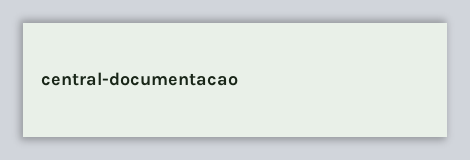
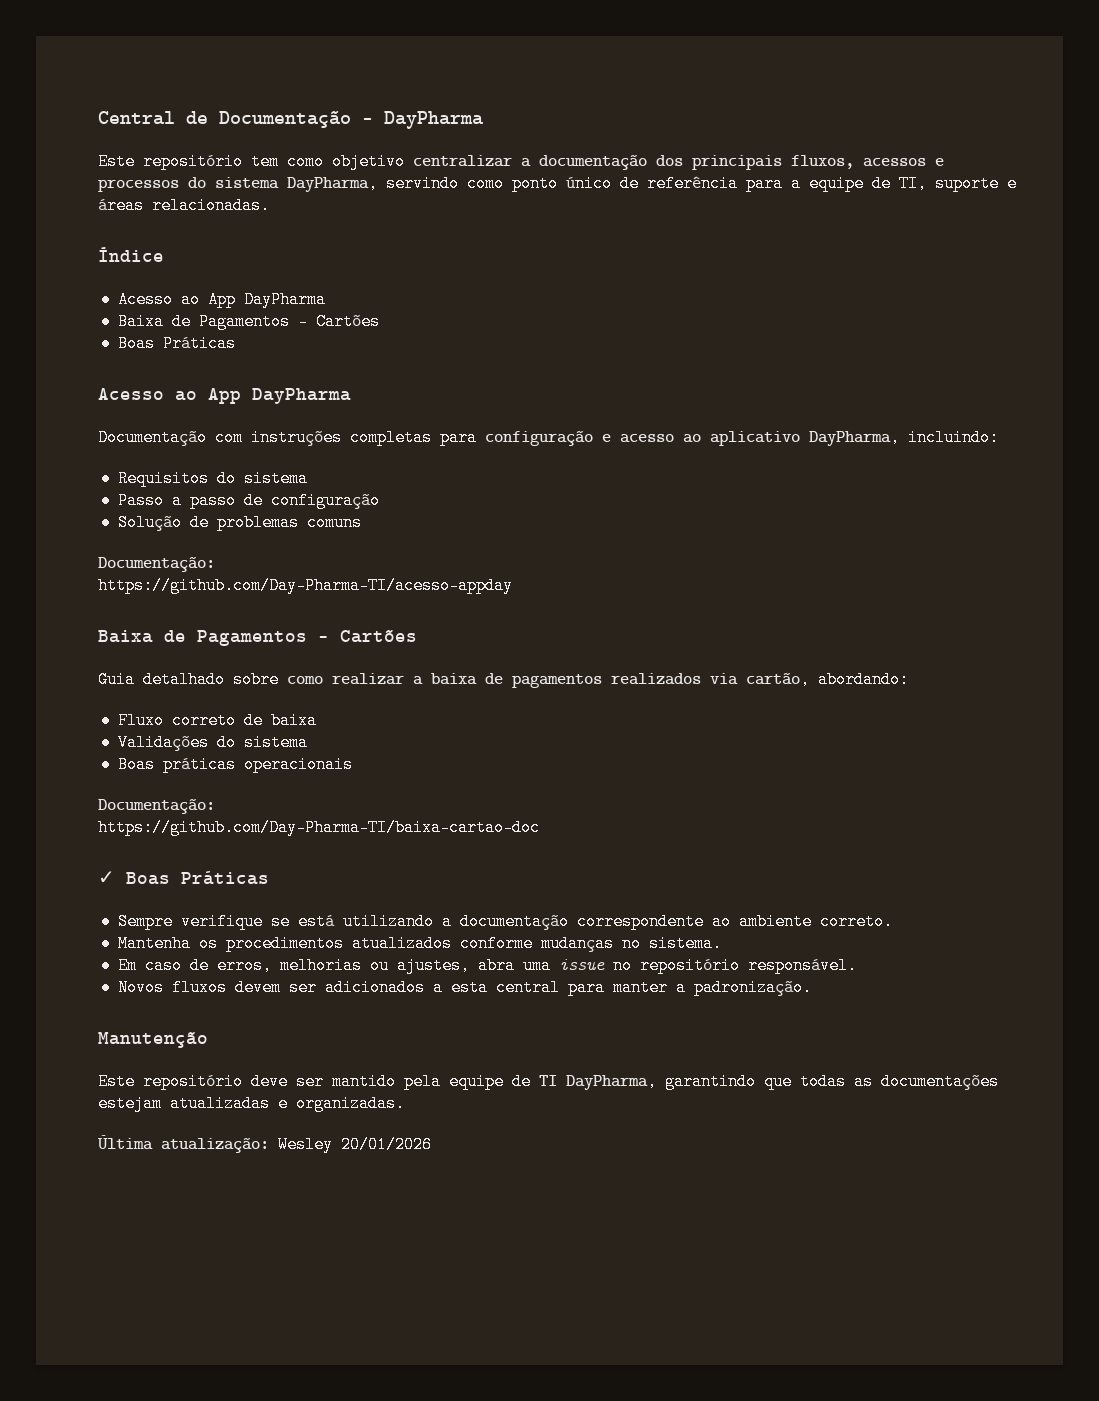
[41,72,238,86] central-documentacao -> [98,111,483,129] [98,153,944,170] [98,175,1017,192] [98,197,270,214] [98,247,164,262] [117,291,326,308] [117,313,380,330] [117,335,236,352] [98,388,351,404] [98,429,999,446] [117,470,308,487] [117,492,380,509] [117,514,362,531] [98,557,215,572] [98,577,513,594] [98,630,417,646] [98,671,909,688] [117,712,317,729] [117,734,308,751] [117,756,353,773] [98,799,215,814] [98,819,540,836] [98,871,269,885] [117,913,893,930] [117,935,722,952] [117,957,857,974] [117,979,812,996] [98,1032,208,1048] [98,1073,999,1090] [98,1095,405,1112] [97,1135,432,1153] Central de Documentação – DayPharma // Este repositório tem como objetivo centralizar a documentação dos principais fluxos, acessos e processos do sistema DayPharma, servindo como ponto único de referência para a equipe de TI, suporte e áreas relacionadas. // Índice // Acesso ao App DayPharma // Baixa de Pagamentos – Cartões // Boas Práticas // Acesso ao App DayPharma // Documentação com instruções completas para configuração e acesso ao aplicativo DayPharma, incluindo: // Requisitos do sistema // Passo a passo de configuração // Solução de problemas comuns // Documentação: // https://github.com/Day-Pharma-TI/acesso-appday // Baixa de Pagamentos – Cartões // Guia detalhado sobre como realizar a baixa de pagamentos realizados via cartão, abordando: // Fluxo correto de baixa // Validações do sistema // Boas práticas operacionais // Documentação: // https://github.com/Day-Pharma-TI/baixa-cartao-doc // ✓ Boas Práticas // Sempre verifique se está utilizando a documentação correspondente ao ambiente correto. // Mantenha os procedimentos atualizados conforme mudanças no sistema. // Em caso de erros, melhorias ou ajustes, abra uma issue no repositório responsável. // Novos fluxos devem ser adicionados a esta central para manter a padronização. // Manutenção // Este repositório deve ser mantido pela equipe de TI DayPharma, garantindo que todas as documentações estejam atualizadas e organizadas. // Última atualização: Wesley 20/01/2026

